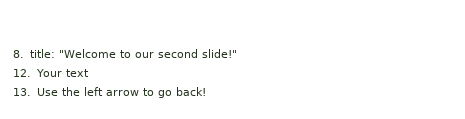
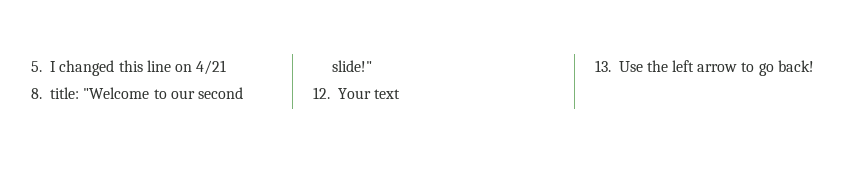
(13, 54) none -> [31,60,227,76] 5. I changed this line on 4/21 //

